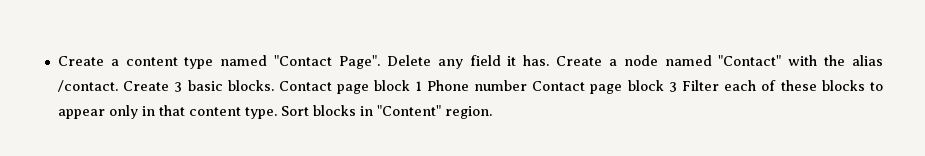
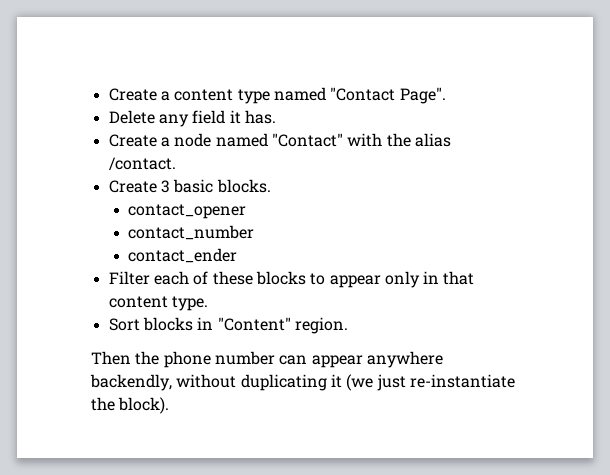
(381, 62) none -> (446, 95) //
(550, 60) none -> (276, 117) //
(118, 86) none -> (176, 163) //
[278,80,677,94] Contact page block 1 Phone number Contact page block 3 -> [128,204,247,219] [128,225,255,240] [128,248,238,263] // contact_opener // contact_number // contact_ender //
(277, 113) none -> (208, 303) //
(492, 112) none -> [91,351,443,368] [90,374,515,391] [91,397,170,414] // Then the phone number can appear anywhere backendly, without duplicating it (we just re-instantiate the block).

